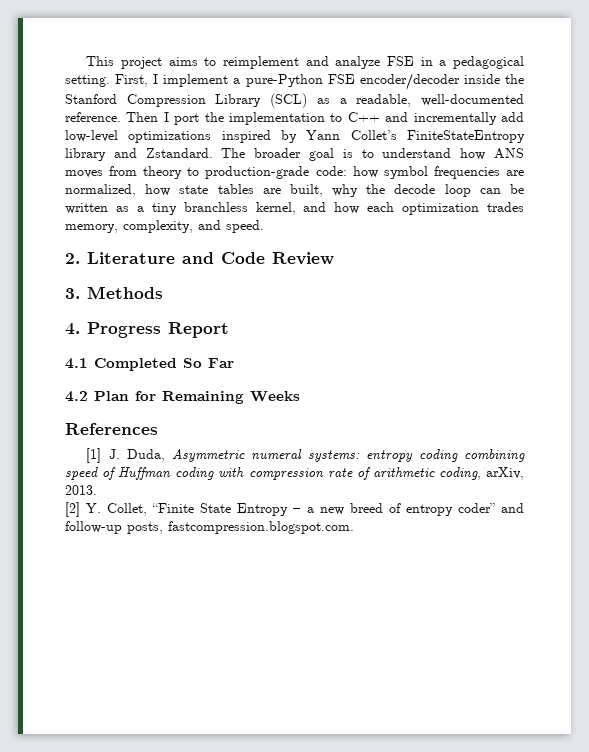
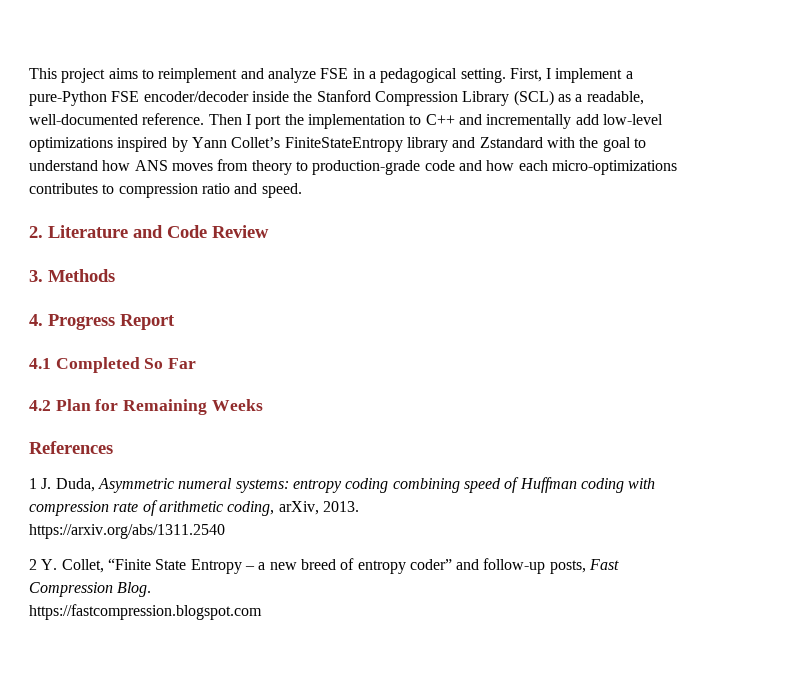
[145,148,353,161] Zstandard. The broader goal is -> [479,137,631,152] Zstandard with the goal
[315,166,524,179] [65,184,524,197] [65,202,524,215] [65,220,193,233] code: how symbol frequencies are normalized, how state tables are built, why the decode loop can be written as a tiny branchless kernel, and how each optimization trades memory, complexity, -> [424,160,677,175] [29,183,230,198] code and how each micro-optimizations contributes to compression ratio
[86,448,102,463] [1] -> [29,478,37,489] 1
[65,502,80,517] [2] -> [29,524,225,539] [29,559,37,570] https://arxiv.org/abs/1311.2540 // 2
[168,521,354,534] fastcompression.blogspot.com. -> [589,559,620,570] [29,582,152,597] [29,604,262,620] Fast Compression Blog. // https://fastcompression.blogspot.com

